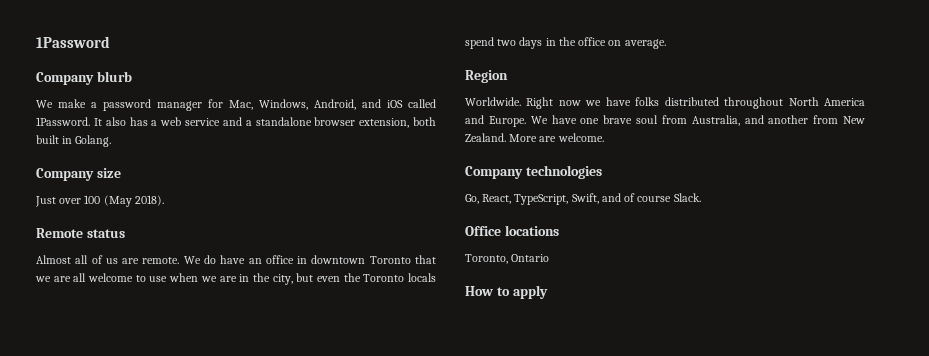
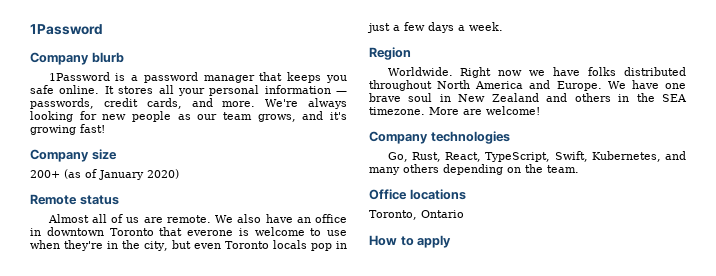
[36,99,86,108] We make -> [48,72,126,81] 1Password is
[208,99,436,110] [36,117,436,128] [36,135,112,147] [36,168,121,181] [35,195,164,207] for Mac, Windows, Android, and iOS called 1Password. It also has a web service and a standalone browser extension, both built in Golang. // Company size // Just over 100 (May 2018). -> [259,72,347,83] [30,85,347,96] [30,98,347,109] [30,111,347,122] [30,124,105,135] [30,149,117,162] [30,169,179,180] that keeps you safe online. It stores all your personal information — passwords, credit cards, and more. We're always looking for new people as our team grows, and it's growing fast! // Company size // 200+ (as of January 2020)
[203,255,216,264] do -> [237,214,262,223] also
[35,273,87,282] we are all -> [187,228,249,236] everone is
[200,276,237,282] we are -> [64,240,104,251] they're
[343,273,361,282] the -> (221, 246) none
[465,37,666,49] spend two days in the office on average. -> [310,241,347,251] [367,22,503,33] pop in just a few days a week.
[661,115,865,126] [465,133,506,142] from Australia, and another from New Zealand. -> [439,93,687,102] [369,107,425,115] in New Zealand and others in the SEA timezone.
[557,133,604,142] welcome. -> [486,106,540,115] welcome!
(479, 199) none -> [411,152,441,162] Rust,
[601,193,701,202] and of course Slack. -> [591,151,686,162] [369,164,579,175] Kubernetes, and many others depending on the team.

